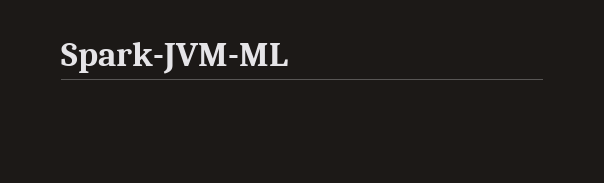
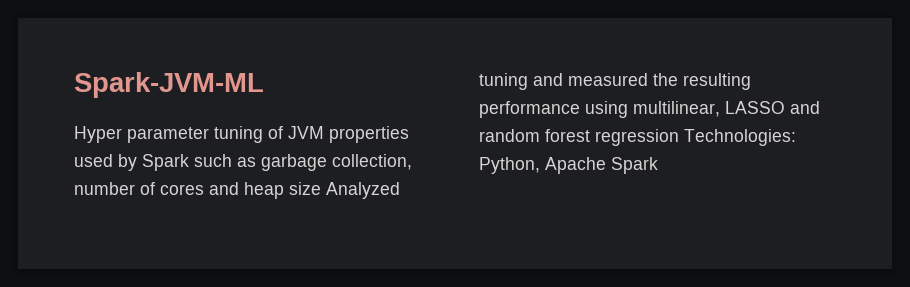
(288, 57) none -> [74,126,409,143] [74,154,412,171] [74,182,400,199] [479,73,751,90] [479,101,820,118] [479,129,796,146] [479,157,658,174] // Hyper parameter tuning of JVM properties used by Spark such as garbage collection, number of cores and heap size Analyzed tuning and measured the resulting performance using multilinear, LASSO and random forest regression Technologies: Python, Apache Spark

